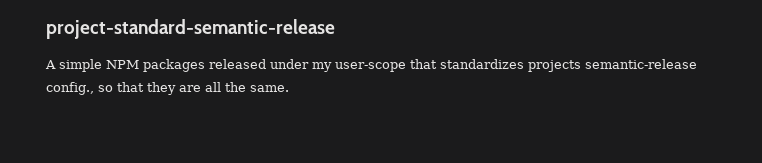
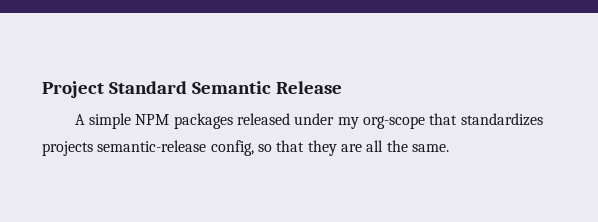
[46,19,335,39] project-standard-semantic-release -> [42,81,342,98] Project Standard Semantic Release
[335,62,406,72] user-scope -> [363,116,426,129] org-scope
[46,82,94,95] config., -> [210,140,254,156] config,

